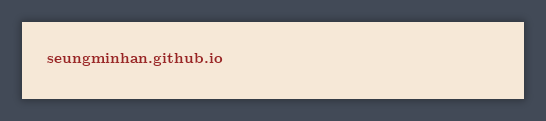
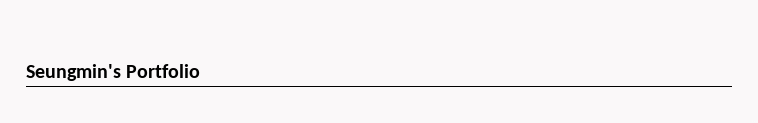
[47,53,223,66] seungminhan.github.io -> [26,64,201,81] Seungmin's Portfolio

